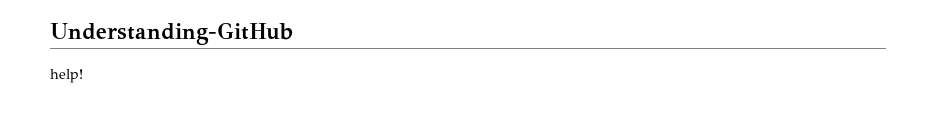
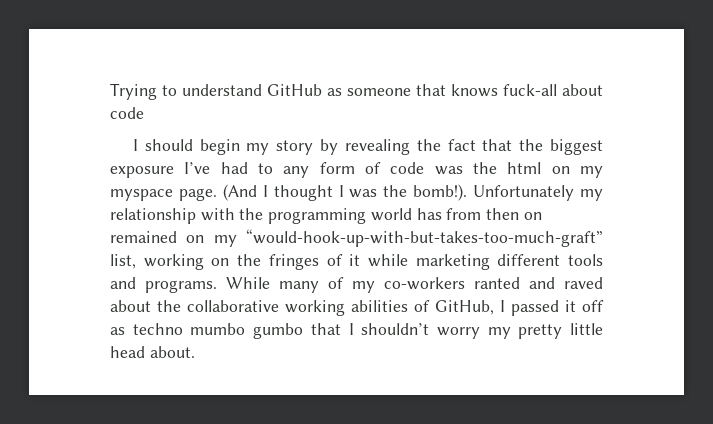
[50,22,293,45] [50,69,83,83] Understanding-GitHub // help! -> [110,83,603,100] [110,107,144,119] [133,139,604,155] [110,162,603,178] [110,184,603,201] [110,208,542,224] [110,229,603,247] [110,254,603,270] [110,277,603,293] [110,300,604,316] [110,323,603,339] [110,346,195,358] Trying to understand GitHub as someone that knows fuck-all about code // I should begin my story by revealing the fact that the biggest exposure I’ve had to any form of code was the html on my myspace page. (And I thought I was the bomb!). Unfortunately my relationship with the programming world has from then on remained on my “would-hook-up-with-but-takes-too-much-graft” list, working on the fringes of it while marketing different tools and programs. While many of my co-workers ranted and raved about the collaborative working abilities of GitHub, I passed it off as techno mumbo gumbo that I shouldn’t worry my pretty little head about.

